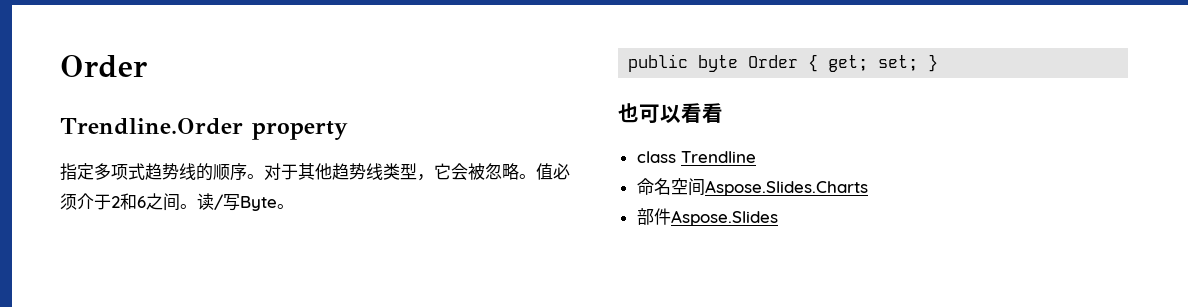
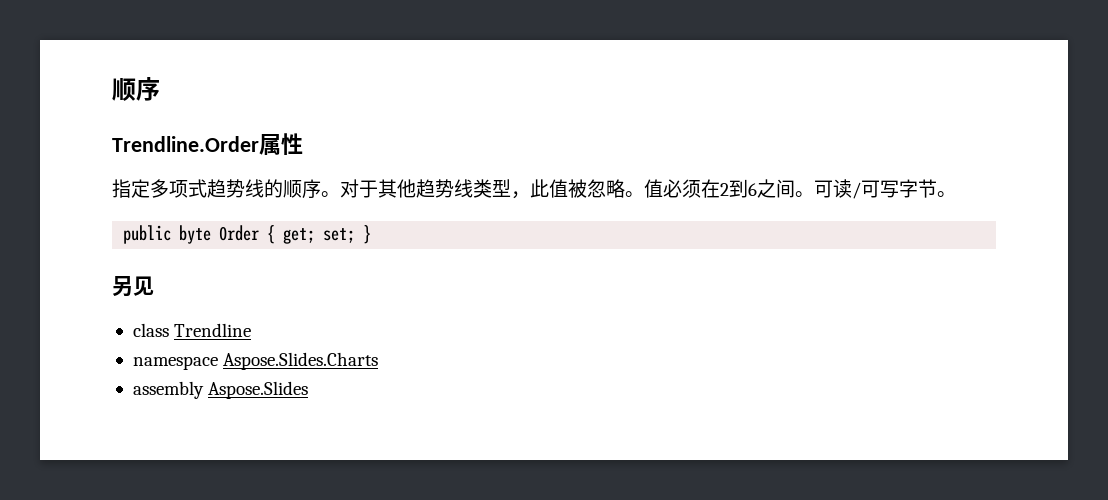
[60,55,147,78] Order -> [112,77,160,101] 顺序
[251,121,348,140] property -> [259,133,303,155] 属性
[434,163,468,180] 它会 -> [530,179,568,198] 此值
[77,193,277,211] 介于2和6之间。读/写Byte -> [701,179,937,199] 在2到6之间。可读/可写字节
[618,103,723,123] 也可以看看 -> [112,276,154,297] 另见
[636,178,705,196] 命名空间 -> [132,356,218,370] namespace
[636,208,671,225] 部件 -> [132,381,204,399] assembly

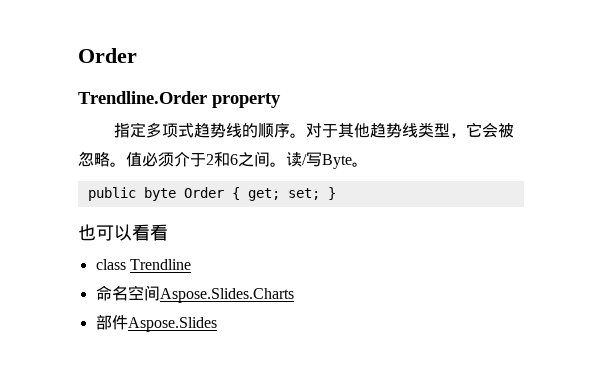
[112,77,160,101] 顺序 -> [78,48,137,63] Order
[259,133,303,155] 属性 -> [212,93,281,108] property
[530,179,568,198] 此值 -> [466,122,499,138] 它会
[701,179,937,199] 在2到6之间。可读/可写字节 -> [174,151,352,169] 介于2和6之间。读/写Byte
[112,276,154,297] 另见 -> [78,224,168,241] 也可以看看
[132,356,218,370] namespace -> [95,285,160,301] 命名空间
[132,381,204,399] assembly -> [95,315,128,330] 部件

